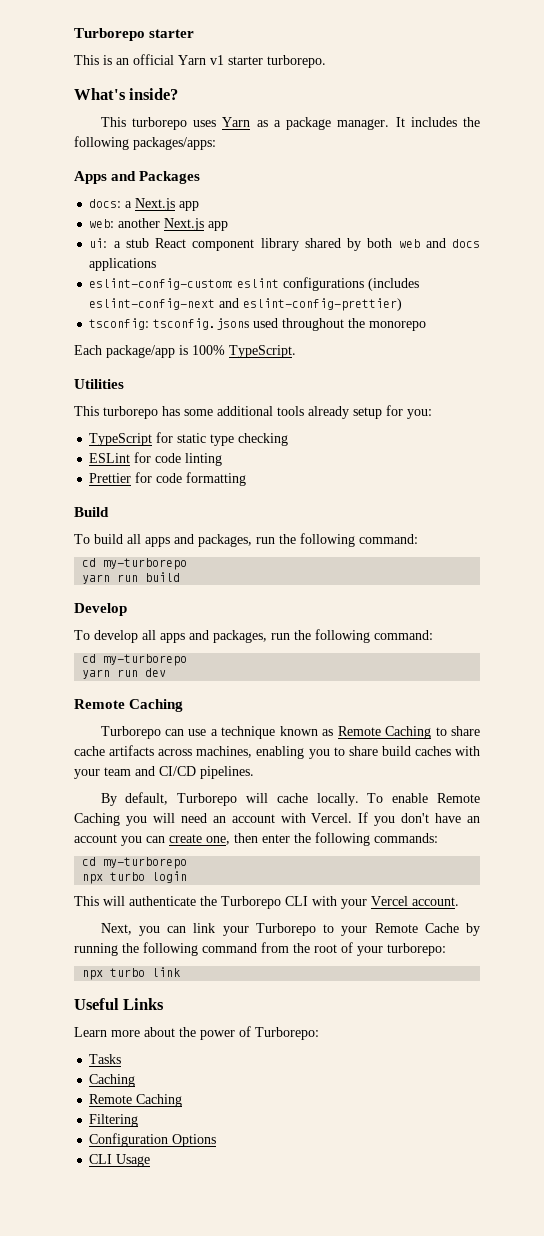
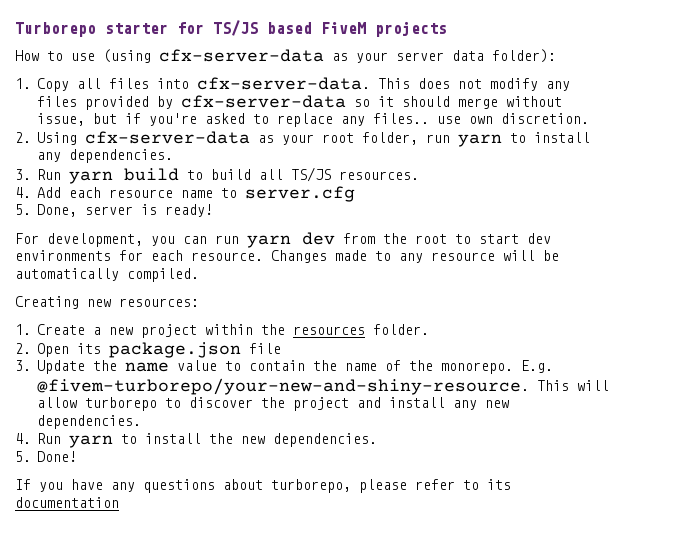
[74,54,326,68] [74,88,179,100] [100,117,480,130] [74,136,216,150] [74,171,201,184] [89,198,200,211] [89,218,229,231] [89,238,481,251] [89,258,157,271] [89,277,420,291] [89,298,403,311] [89,318,427,331] [74,345,296,358] [74,379,124,389] [74,405,432,419] [89,432,289,446] [89,452,223,466] [89,472,247,486] [74,507,109,517] [74,533,418,547] [82,558,188,570] [82,572,181,584] [74,603,127,616] [74,629,433,643] [82,654,188,666] [82,668,167,679] [74,699,184,712] [100,726,480,739] [74,745,481,759] [74,766,254,779] [100,792,481,806] [74,812,481,826] [74,832,438,846] [82,857,188,869] [82,871,188,884] [74,896,459,909] [100,923,480,936] [74,942,446,956] [82,967,181,980] [74,998,165,1010] [74,1026,319,1040] [89,1054,122,1064] [89,1074,136,1087] [89,1094,183,1107] [89,1114,139,1127] [89,1133,217,1147] [89,1154,151,1167] // This is an official Yarn v1 starter turborepo. // What's inside? // This turborepo uses Yarn as a package manager. It includes the following packages/apps: // Apps and Packages // docs: a Next.js app // web: another Next.js app // ui: a stub React component library shared by both web and docs applications // eslint-config-custom: eslint configurations (includes eslint-config-next and eslint-config-prettier) // tsconfig: tsconfig.jsons used throughout the monorepo // Each package/app is 100% TypeScript. // Utilities // This turborepo has some additional tools already setup for you: // TypeScript for static type checking // ESLint for code linting // Prettier for code formatting // Build // To build all apps and packages, run the following command: // cd my-turborepo // yarn run build // Develop // To develop all apps and packages, run the following command: // cd my-turborepo // yarn run dev // Remote Caching // Turborepo can use a technique known as Remote Caching to share cache artifacts across machines, enabling you to share build caches with your team and CI/CD pipelines. // By default, Turborepo will cache locally. To enable Remote Caching you will need an account with Vercel. If you don't have an account you can create one, then enter the following commands: // cd my-turborepo // npx turbo login // This will authenticate the Turborepo CLI with your Vercel account. // Next, you can link your Turborepo to your Remote Cache by running the following command from the root of your turborepo: // npx turbo link // Useful Links // Learn more about the power of Turborepo: // Tasks // Caching // Remote Caching // Filtering // Configuration Options // CLI Usage -> [177,20,447,37] [15,49,556,63] [15,77,570,92] [36,95,562,110] [36,113,589,127] [15,131,590,147] [36,149,173,163] [15,167,419,184] [15,186,355,202] [15,204,213,217] [15,232,551,248] [15,250,559,263] [15,268,199,282] [15,296,199,309] [15,324,429,338] [15,342,281,358] [15,360,553,374] [36,378,609,395] [36,397,509,411] [36,415,141,429] [15,433,377,448] [15,451,77,462] [15,479,511,493] [15,497,119,508] for TS/JS based FiveM projects // How to use (using cfx-server-data as your server data folder): // 1. Copy all files into cfx-server-data. This does not modify any files provided by cfx-server-data so it should merge without issue, but if you're asked to replace any files.. use own discretion. // 2. Using cfx-server-data as your root folder, run yarn to install any dependencies. // 3. Run yarn build to build all TS/JS resources. // 4. Add each resource name to server.cfg // 5. Done, server is ready! // For development, you can run yarn dev from the root to start dev environments for each resource. Changes made to any resource will be automatically compiled. // Creating new resources: // 1. Create a new project within the resources folder. // 2. Open its package.json file // 3. Update the name value to contain the name of the monorepo. E.g. @fivem-turborepo/your-new-and-shiny-resource. This will allow turborepo to discover the project and install any new dependencies. // 4. Run yarn to install the new dependencies. // 5. Done! // If you have any questions about turborepo, please refer to its documentation

